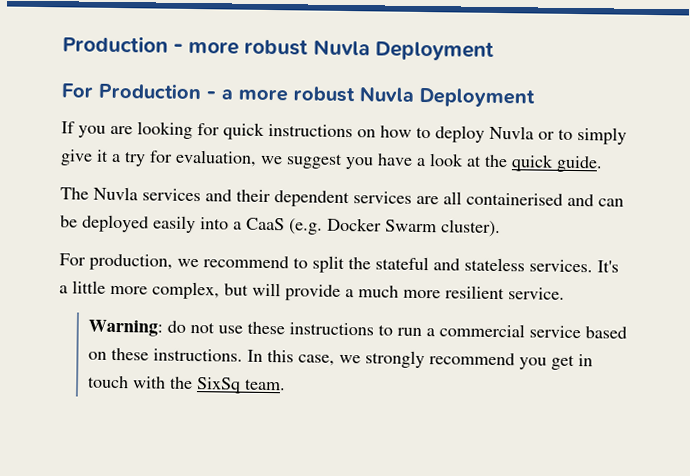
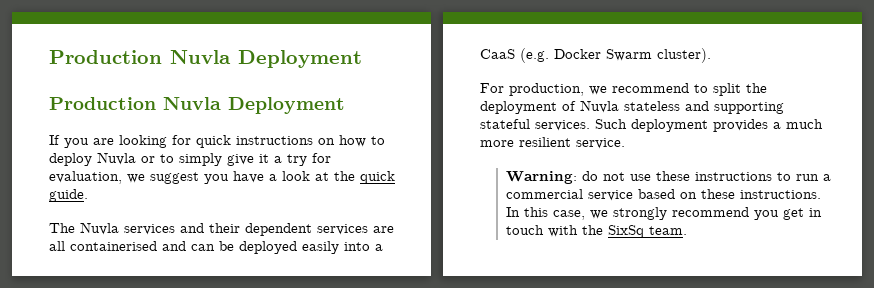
[62,35,494,61] [61,82,355,103] Production - more robust Nuvla Deployment // For Production - a more robust -> [49,50,362,68] [49,97,156,110] Production Nuvla Deployment // Production
[375,256,619,273] [59,280,341,301] stateful and stateless services. It's a little more complex, but will provide -> [480,100,784,114] [480,119,768,132] deployment of Nuvla stateless and supporting stateful services. Such deployment provides

